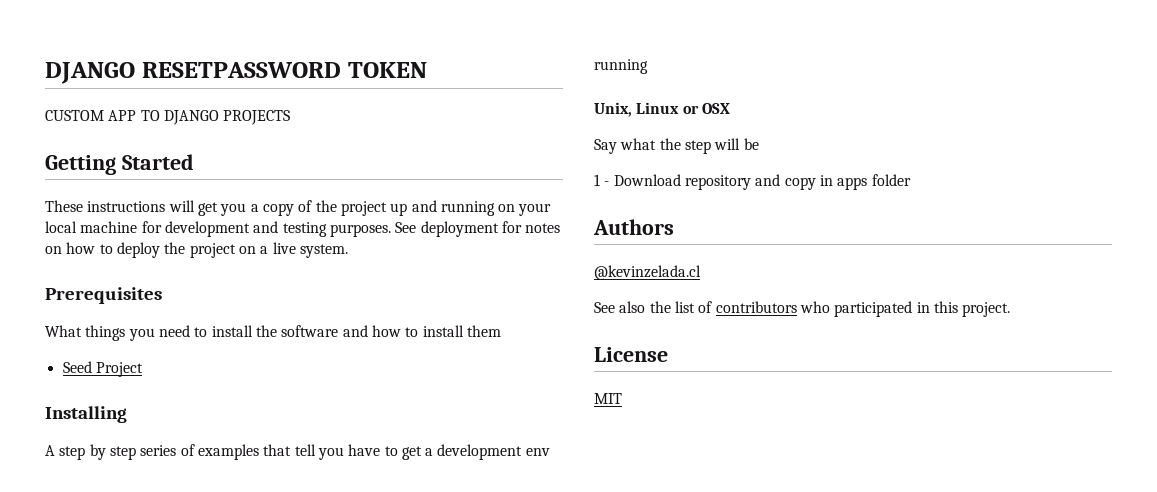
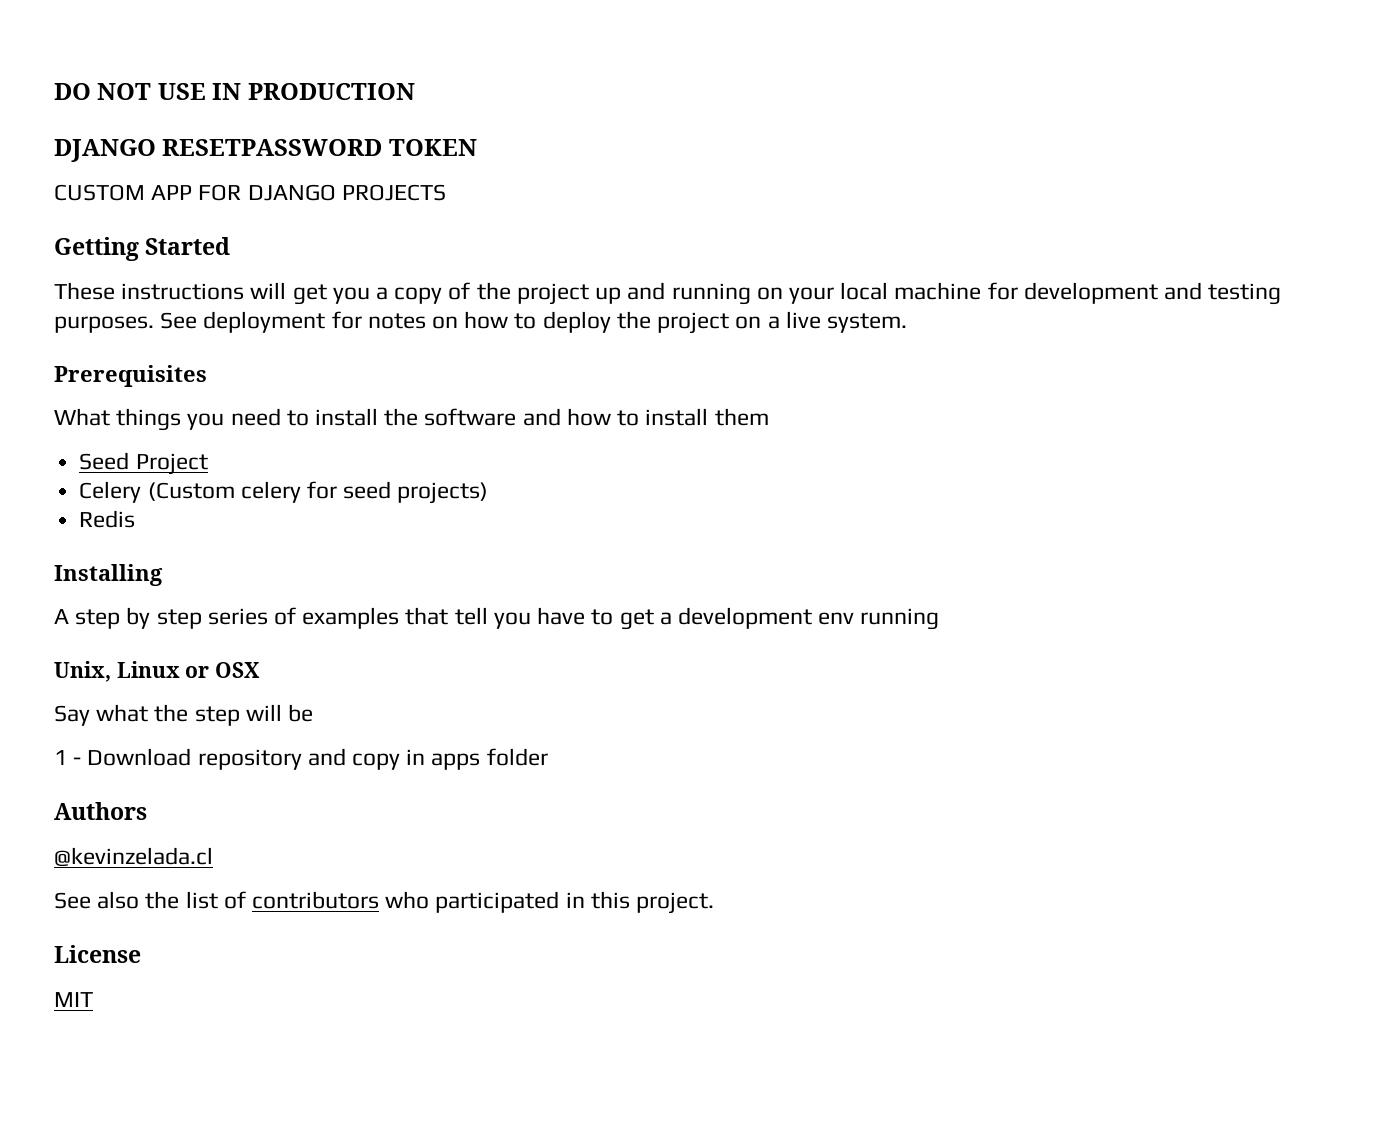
(45, 73) none -> [54,83,415,100] DO NOT USE IN PRODUCTION //
[140,110,160,121] TO -> [198,184,242,201] FOR
(143, 369) none -> [79,481,489,504] [79,510,136,528] // Celery (Custom celery for seed projects) // Redis

